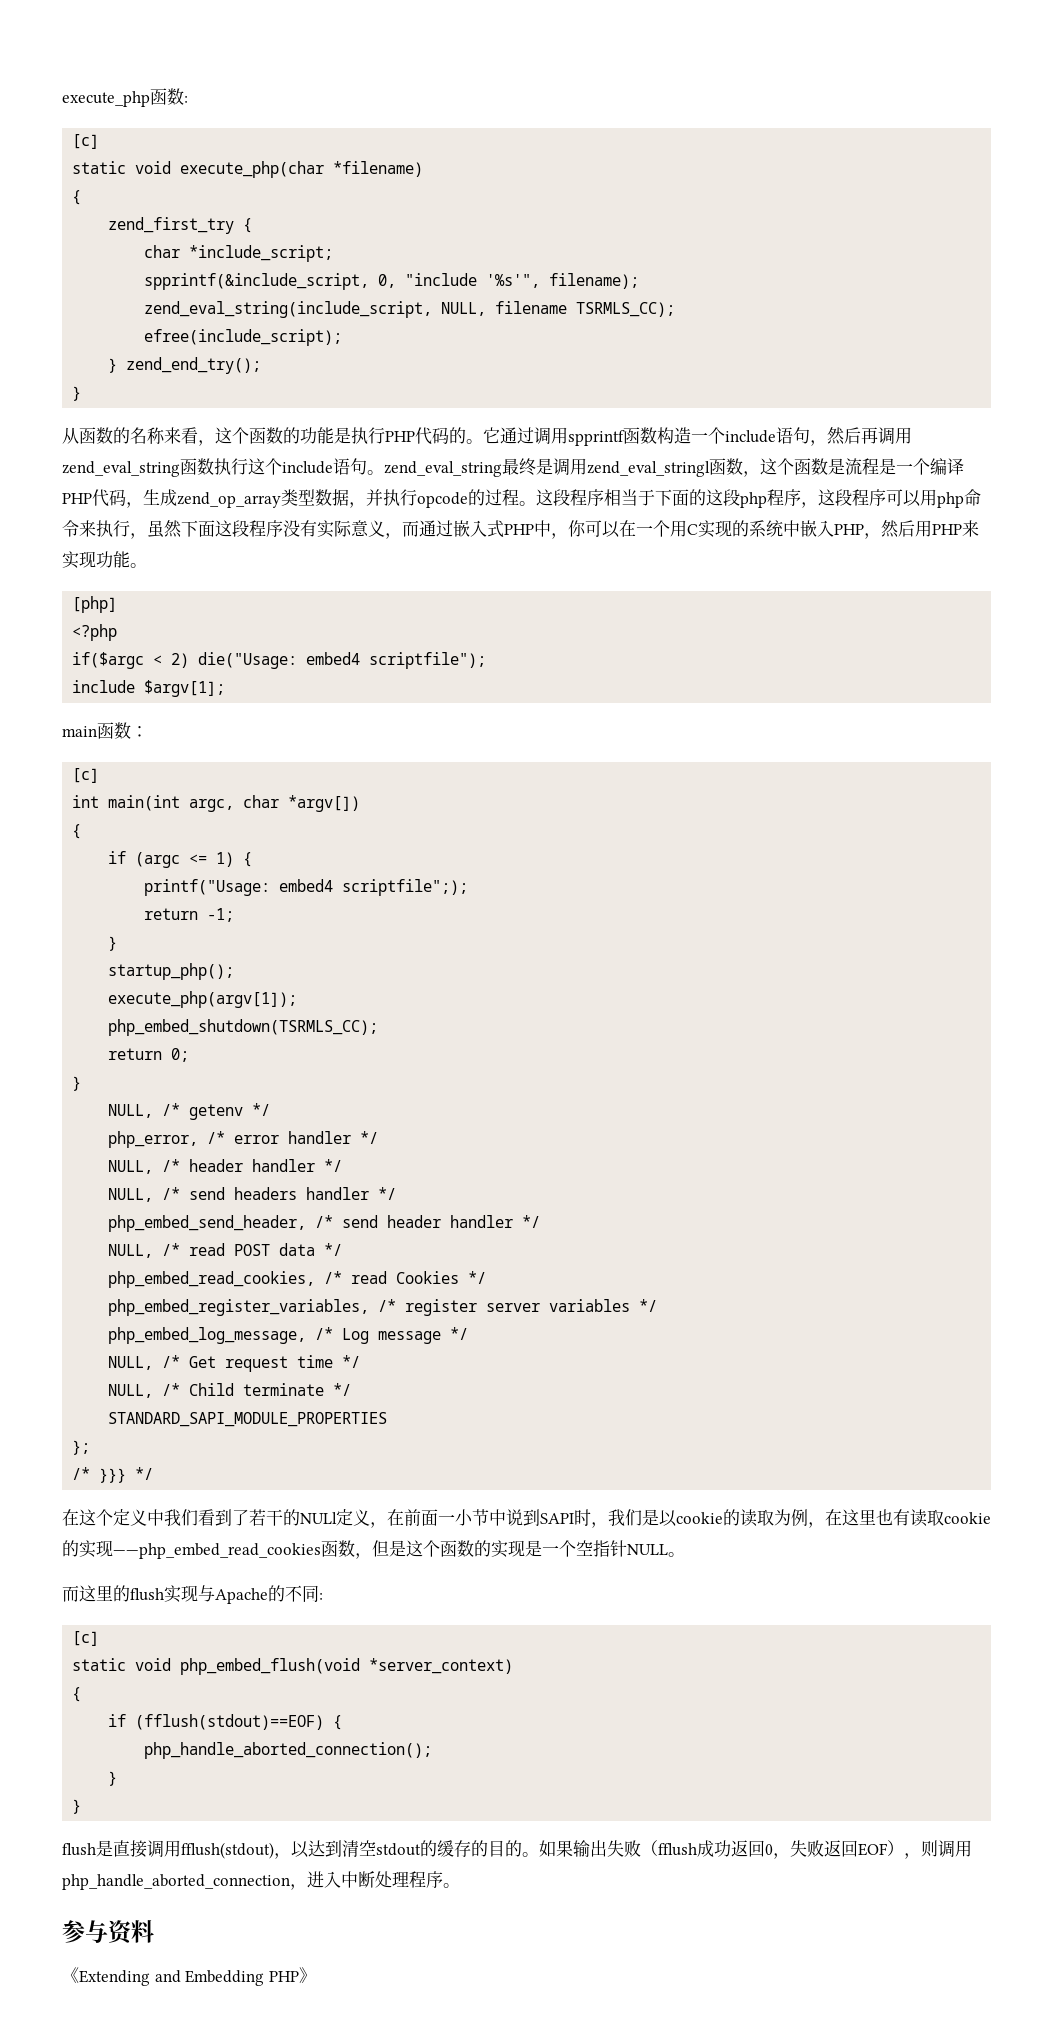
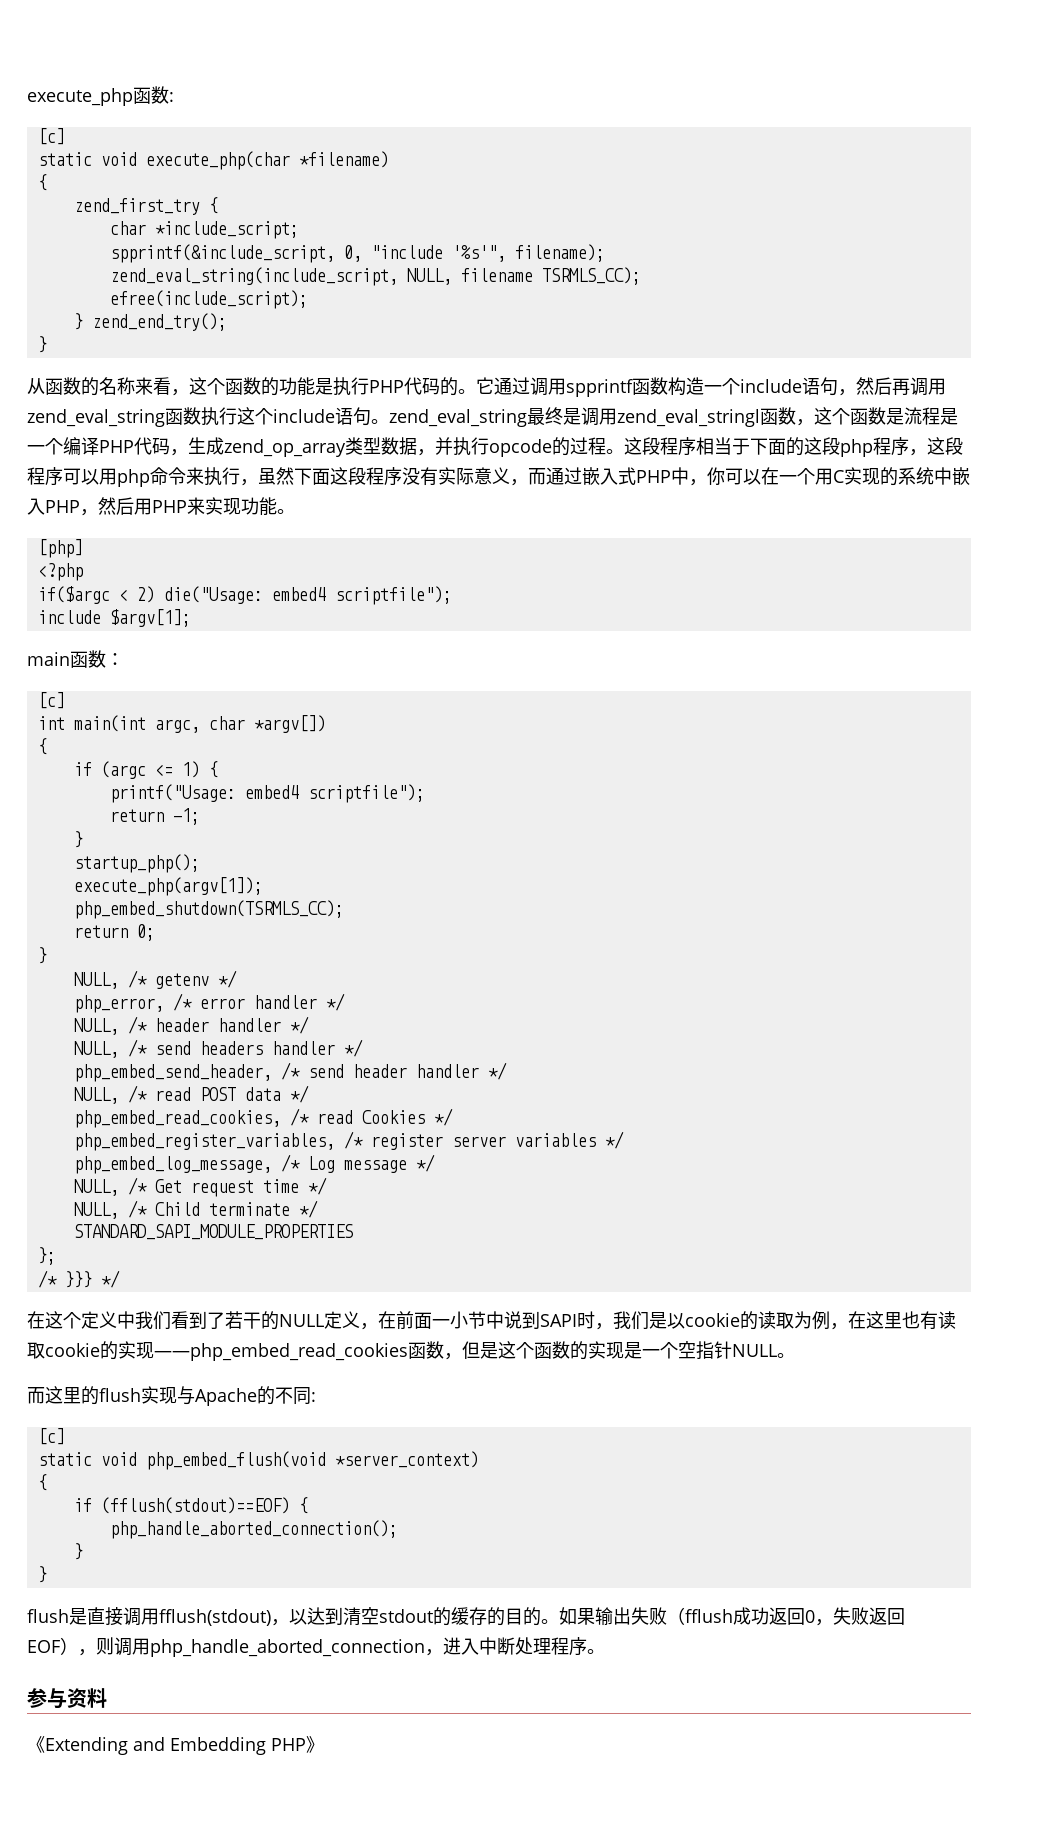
[342,879,469,896] scriptfile";); -> [307,784,425,803] scriptfile");
[300,1512,337,1524] NULl -> [279,1314,324,1327] NULL

